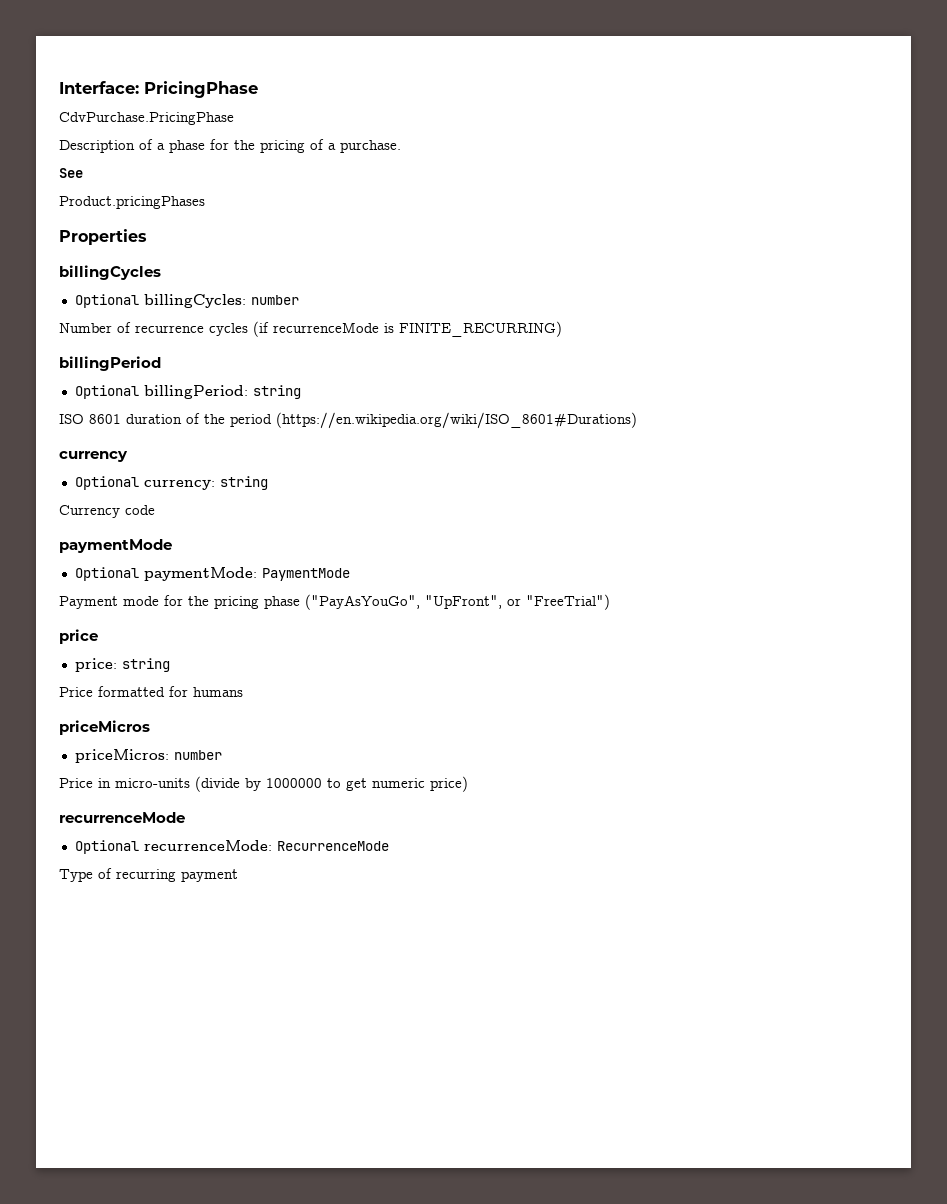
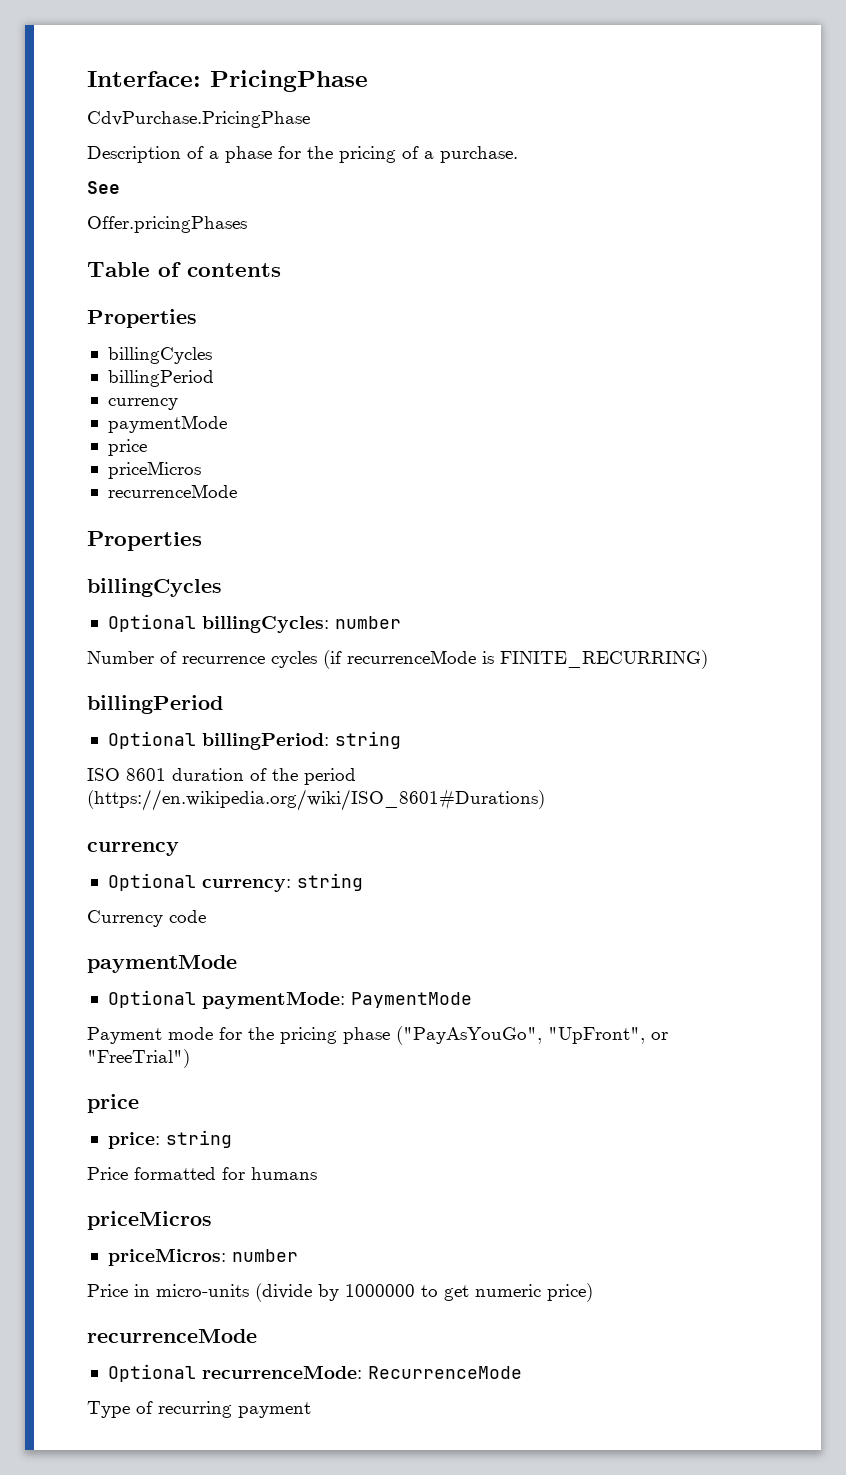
[59,196,205,209] Product.pricingPhases -> [87,216,247,233] [87,262,281,277] [87,309,197,328] [107,347,212,364] [107,370,214,387] [107,398,178,410] [107,415,227,433] [107,439,147,456] [107,461,201,479] [107,484,237,498] Offer.pricingPhases // Table of contents // Properties // billingCycles // billingPeriod // currency // paymentMode // price // priceMicros // recurrenceMode

